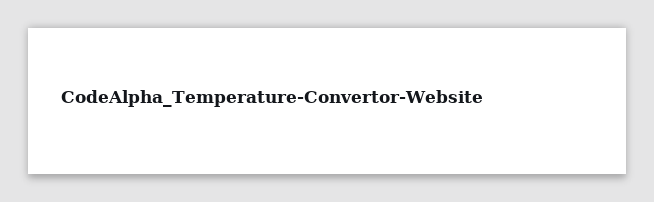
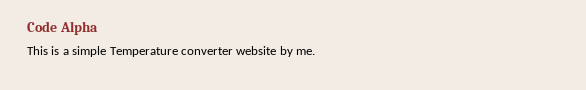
[61,90,483,107] CodeAlpha_Temperature-Convertor-Website -> [27,21,98,35] [27,46,315,57] Code Alpha // This is a simple Temperature converter website by me.

